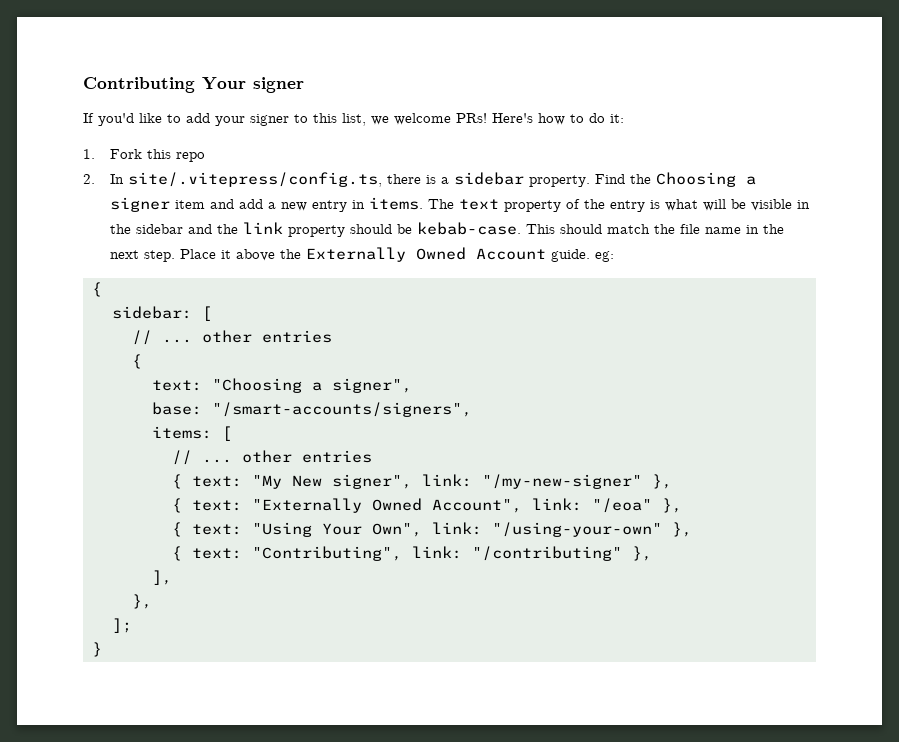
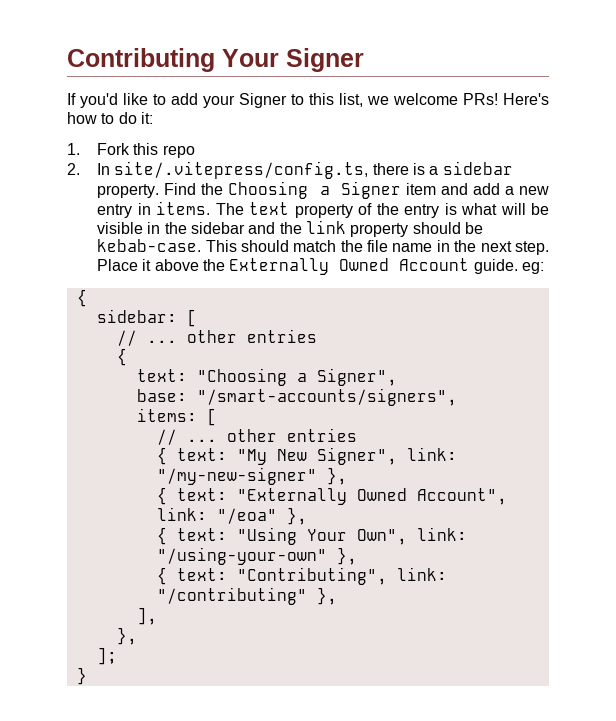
[253,77,304,93] signer -> [286,48,364,72] Signer
[250,114,289,126] signer -> [239,93,287,108] Signer
[110,197,171,212] signer -> [341,181,402,199] Signer
[331,378,412,393] signer", -> [316,368,397,386] Signer",
[331,474,412,489] signer", -> [316,447,397,465] Signer",

